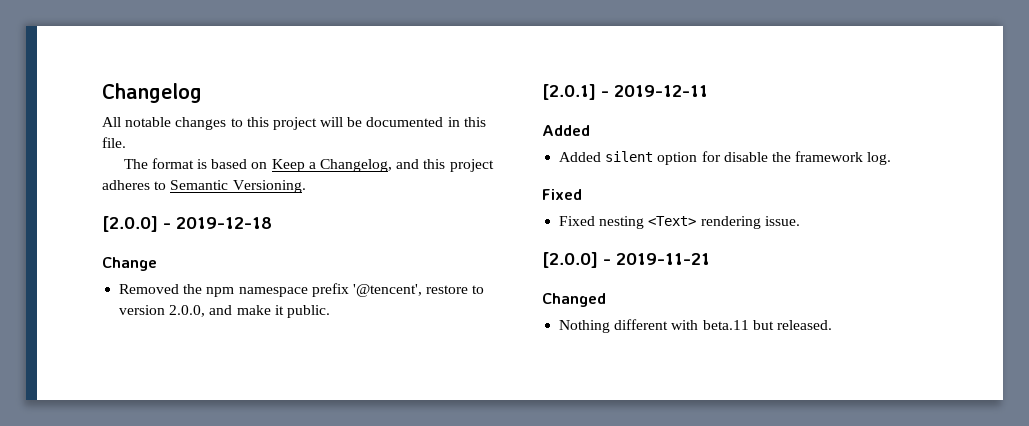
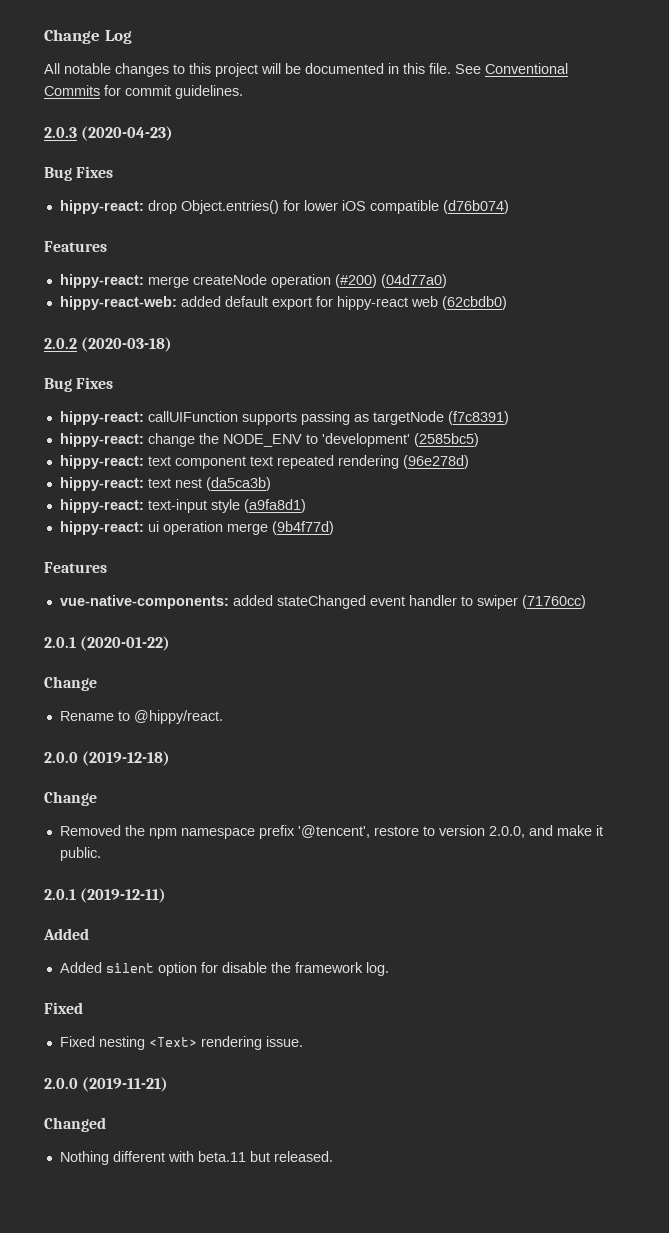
[102,83,202,103] Changelog -> [44,29,132,44] Change Log
[123,158,494,172] [102,180,306,193] [102,216,272,232] // The format is based on Keep a Changelog, and this project adheres to Semantic Versioning. // [2.0.0] - 2019-12-18 -> [455,63,568,74] [44,85,243,99] [44,126,174,141] [44,166,114,181] [59,200,509,214] [44,241,107,252] [59,274,447,288] [59,296,507,310] [44,337,173,352] [44,377,114,392] [59,411,509,425] [59,433,479,447] [59,455,469,469] [59,477,271,491] [59,499,306,513] [59,521,334,535] [44,562,107,573] [59,595,586,609] [44,636,171,651] [44,676,97,691] [59,710,223,724] [44,751,171,766] See Conventional Commits for commit guidelines. // 2.0.3 (2020-04-23) // Bug Fixes // hippy-react: drop Object.entries() for lower iOS compatible (d76b074) // Features // hippy-react: merge createNode operation (#200) (04d77a0) // hippy-react-web: added default export for hippy-react web (62cbdb0) // 2.0.2 (2020-03-18) // Bug Fixes // hippy-react: callUIFunction supports passing as targetNode (f7c8391) // hippy-react: change the NODE_ENV to 'development' (2585bc5) // hippy-react: text component text repeated rendering (96e278d) // hippy-react: text nest (da5ca3b) // hippy-react: text-input style (a9fa8d1) // hippy-react: ui operation merge (9b4f77d) // Features // vue-native-components: added stateChanged event handler to swiper (71760cc) // 2.0.1 (2020-01-22) // Change // Rename to @hippy/react. // 2.0.0 (2019-12-18)
[542,84,708,100] [2.0.1] - 2019-12-11 -> [44,888,167,903] 2.0.1 (2019-12-11)
[542,252,710,268] [2.0.0] - 2019-11-21 -> [44,1077,169,1092] 2.0.0 (2019-11-21)

